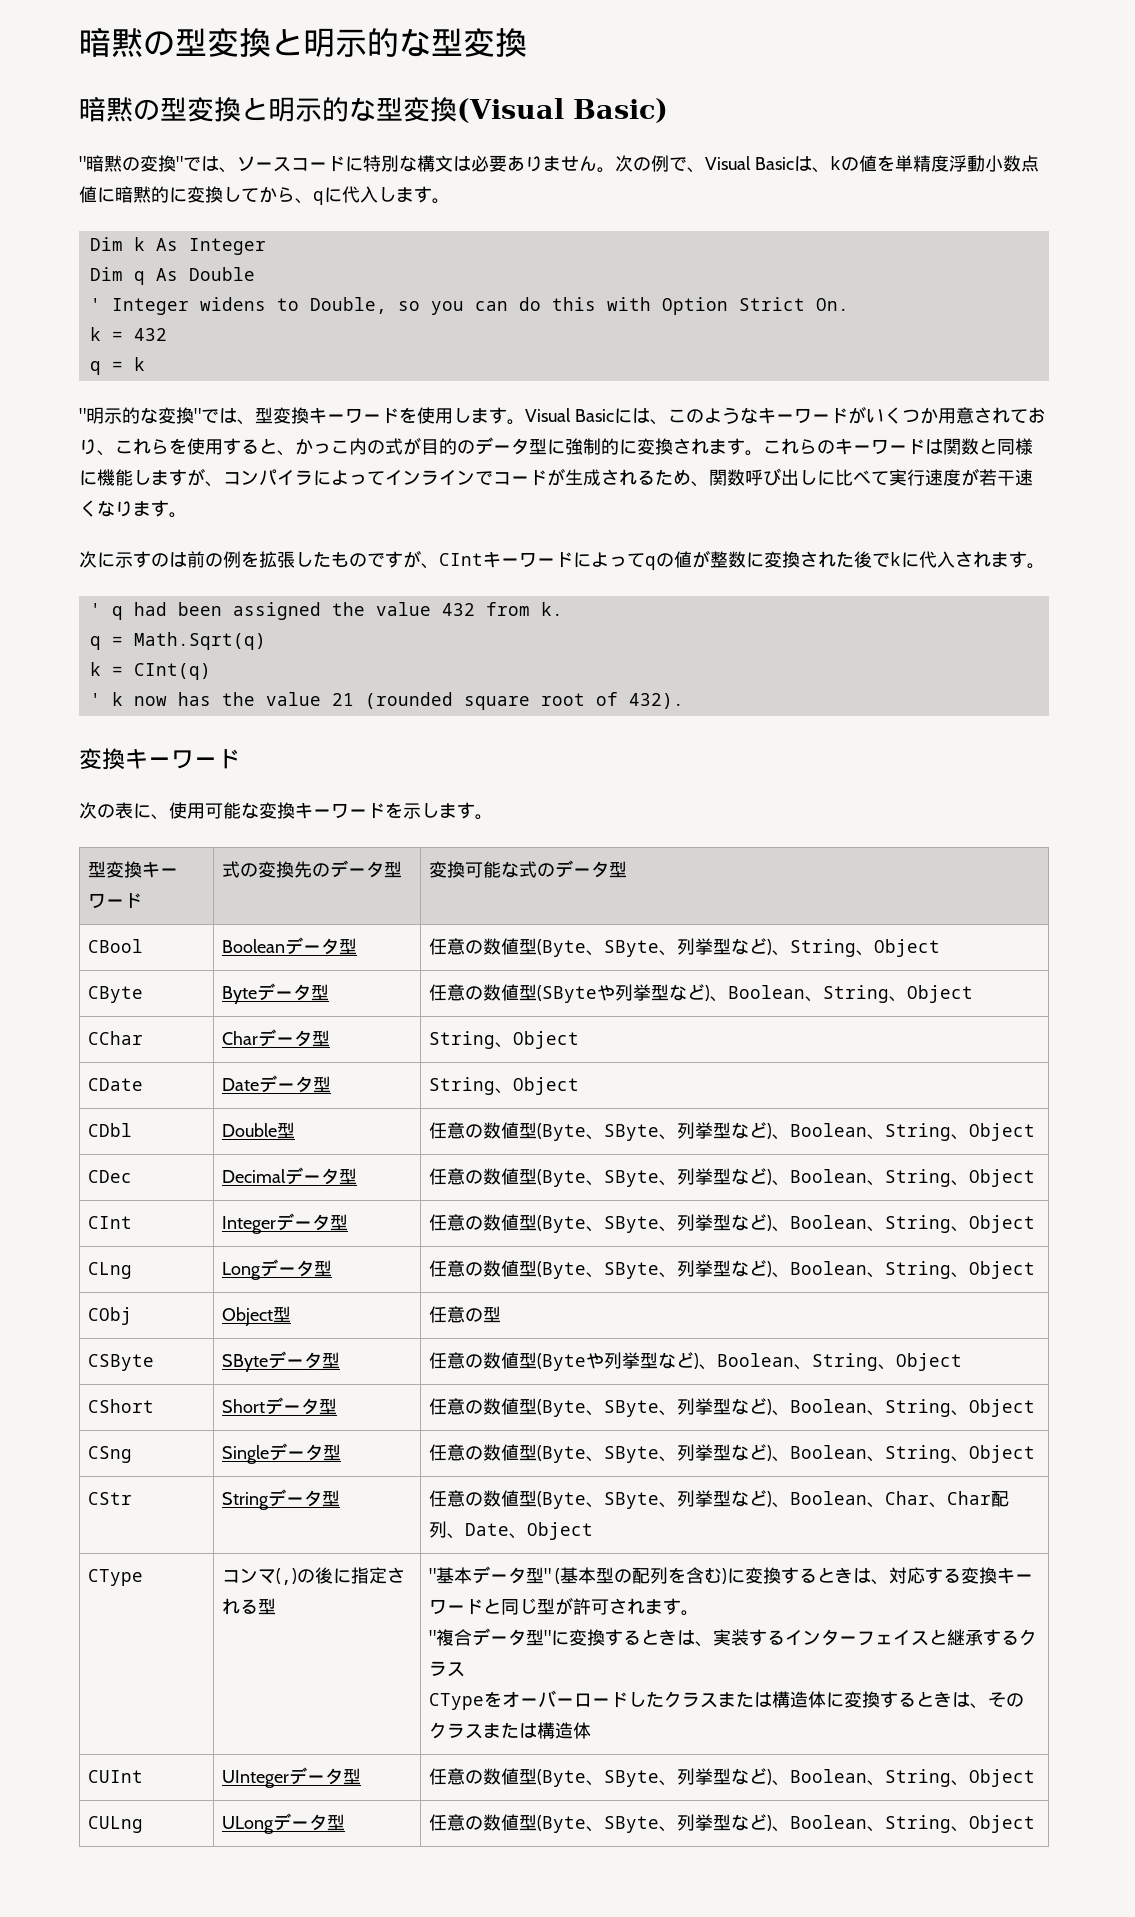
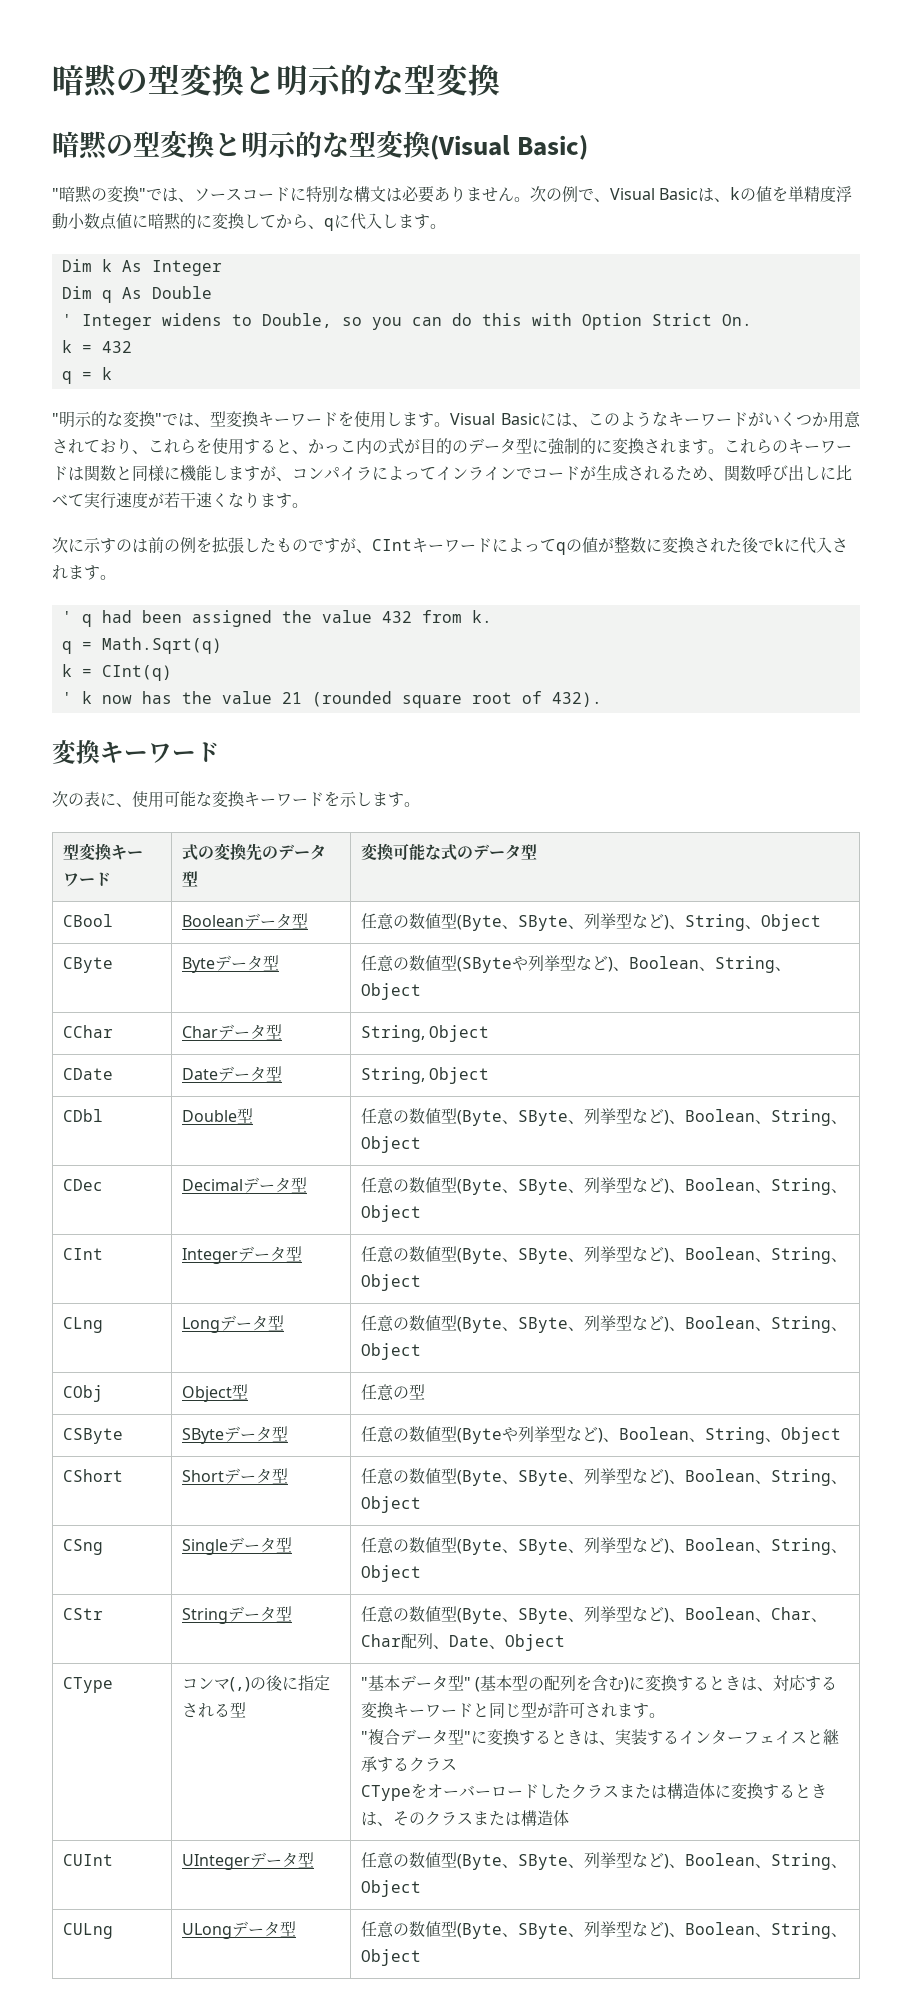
[428,1031,513,1049] String、 -> [360,1025,425,1042] String,
[428,1077,513,1095] String、 -> [360,1067,425,1084] String,

